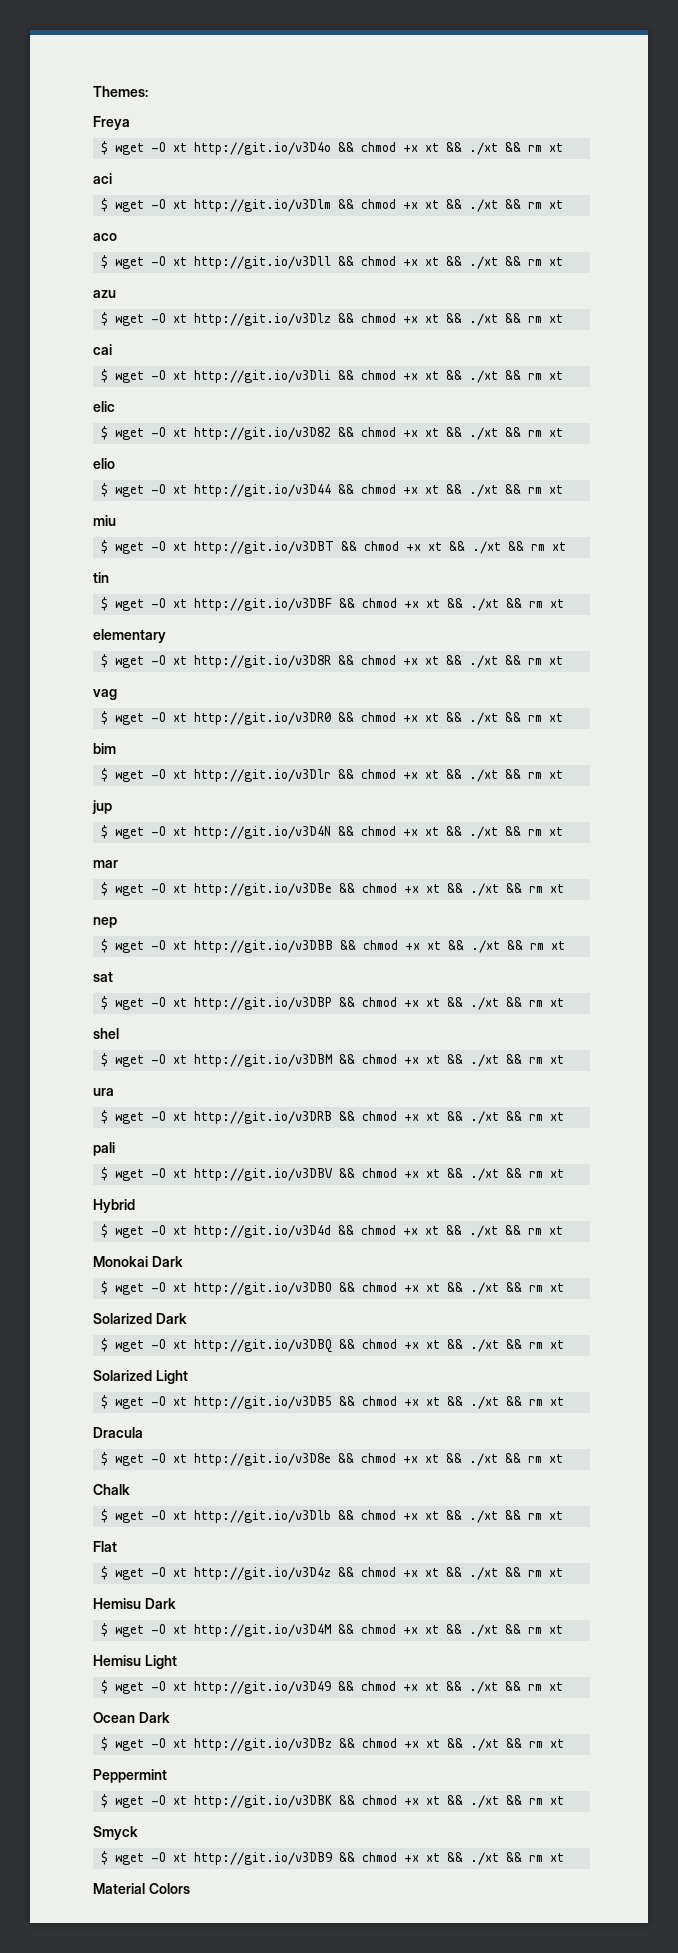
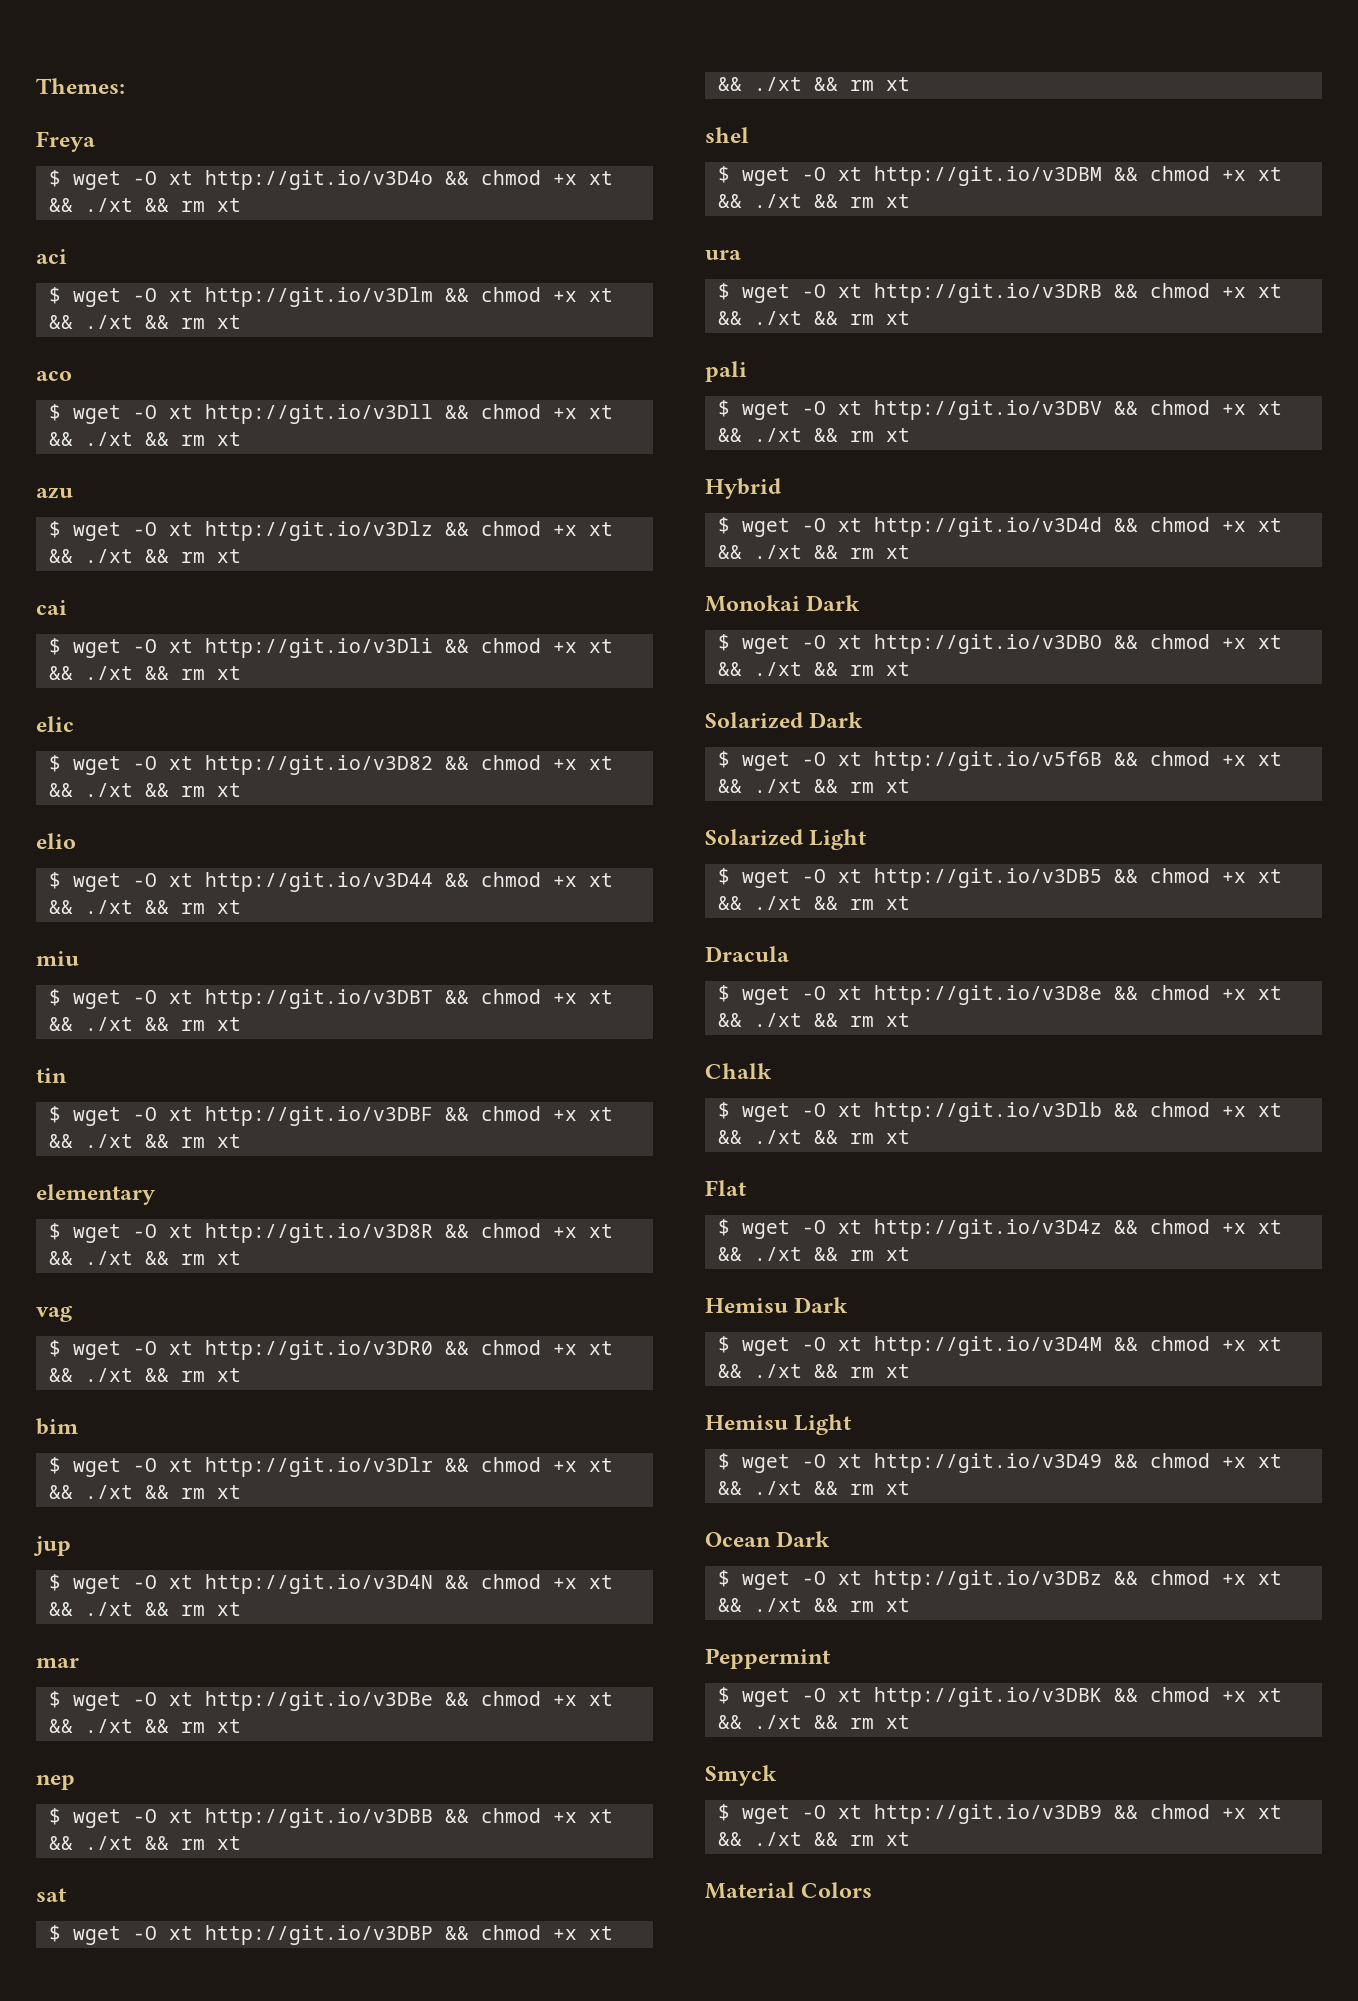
[193,1339,332,1353] http://git.io/v3DBQ -> [873,751,1102,771] http://git.io/v5f6B

